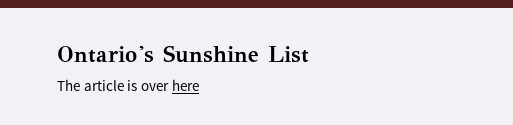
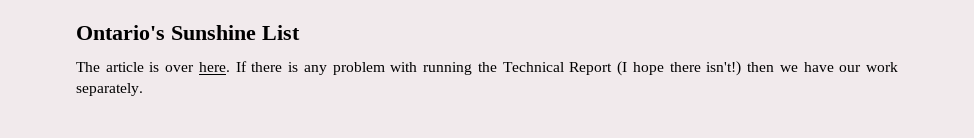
[171,79,199,91] here -> [198,61,899,76] [76,83,143,96] here. If there is any problem with running the Technical Report (I hope there isn't!) then we have our work separately.

